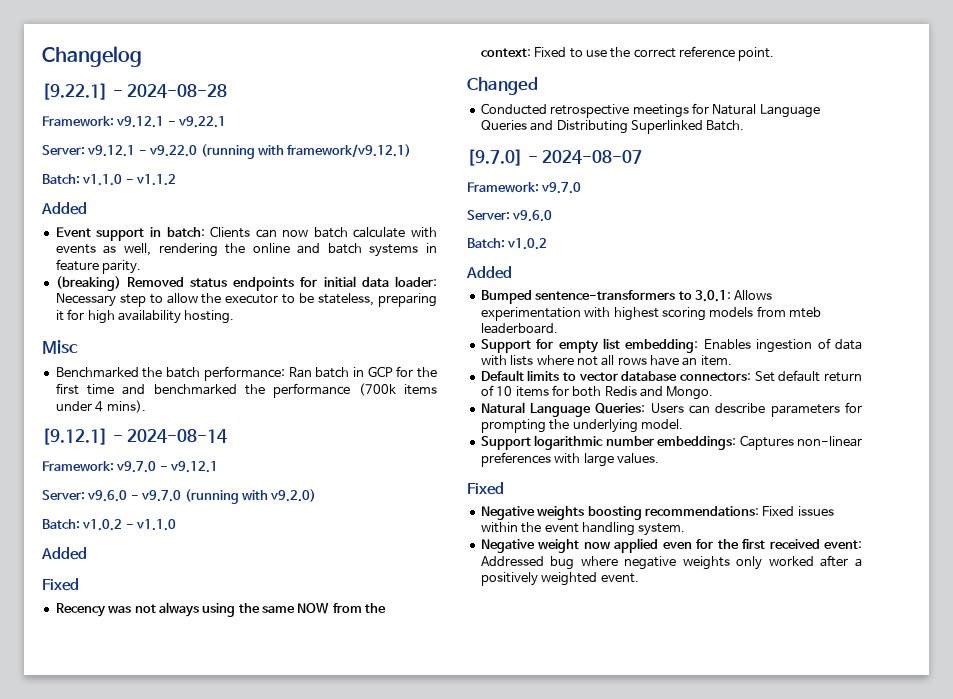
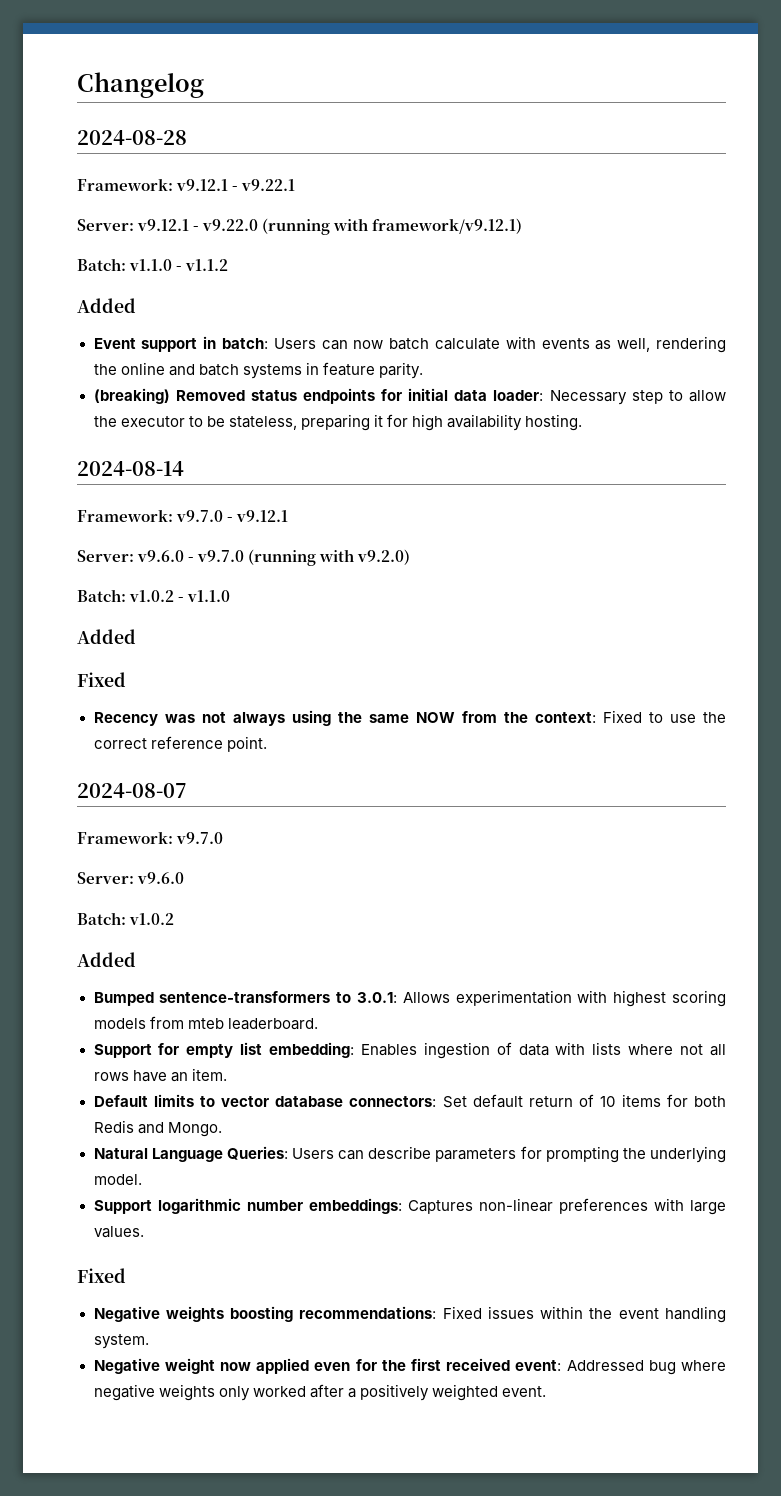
[42,83,123,100] [9.22.1] - -> (204, 85) none
[210,226,251,238] Clients -> [273,338,316,349] Users
[42,340,78,354] [55,366,438,381] [55,383,437,398] [55,400,146,413] [42,428,123,445] Misc // Benchmarked the batch performance: Ran batch in GCP for the first time and benchmarked the performance (700k items under 4 mins). // [9.12.1] - -> (582, 422) none
[467,77,538,95] [480,103,820,118] [480,120,745,134] [467,149,538,166] Changed // Conducted retrospective meetings for Natural Language Queries and Distributing Superlinked Batch. // [9.7.0] - -> (267, 744) none

